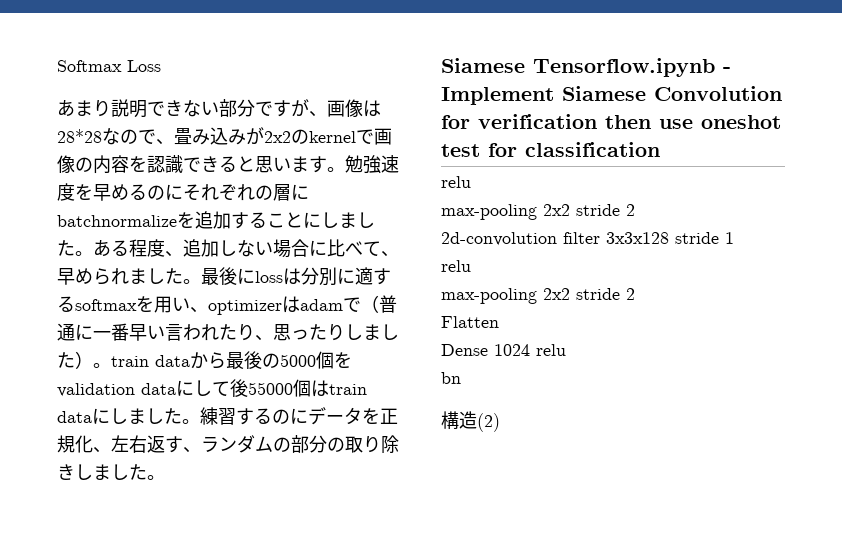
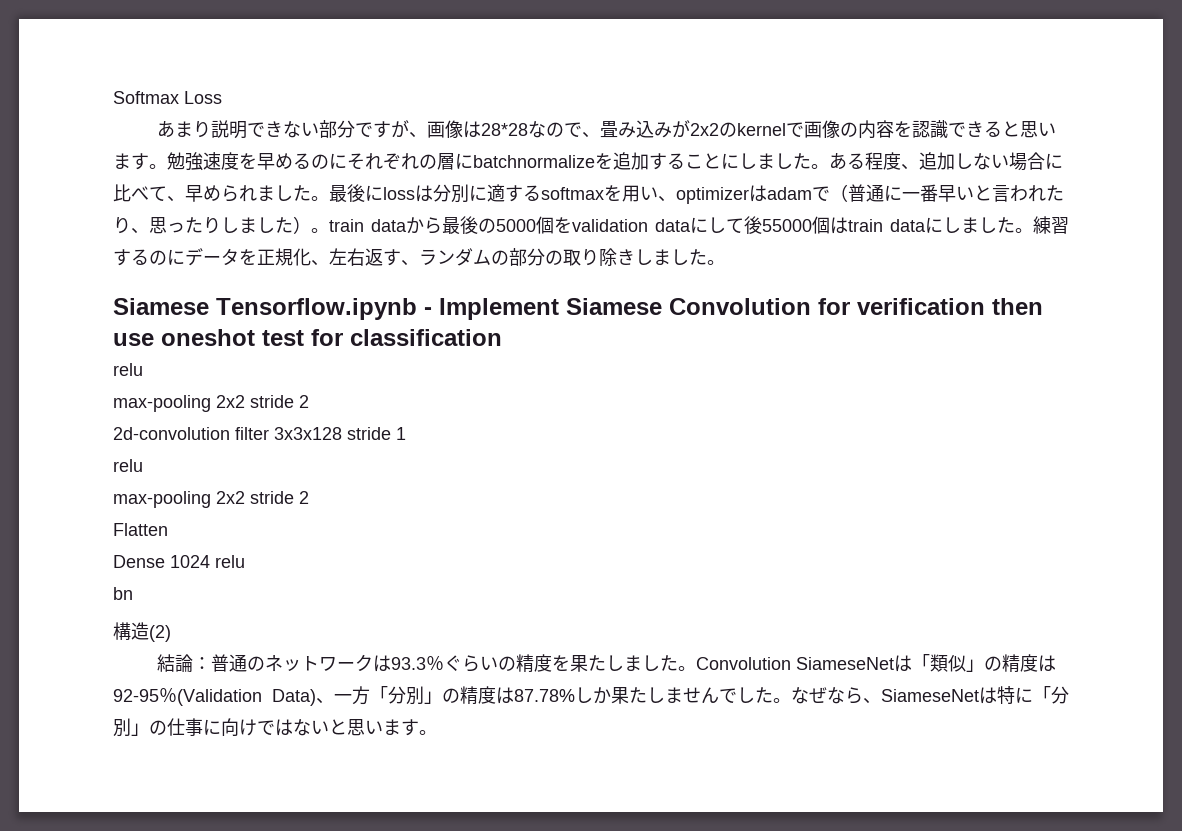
(165, 332) none -> [974,185,992,201] と
(500, 422) none -> [156,654,1056,672] [113,686,1069,706] [113,718,437,737] // 結論：普通のネットワークは93.3％ぐらいの精度を果たしました。Convolution SiameseNetは「類似」の精度は92-95％(Validation Data)、一方「分別」の精度は87.78%しか果たしませんでした。なぜなら、SiameseNetは特に「分別」の仕事に向けではないと思います。

